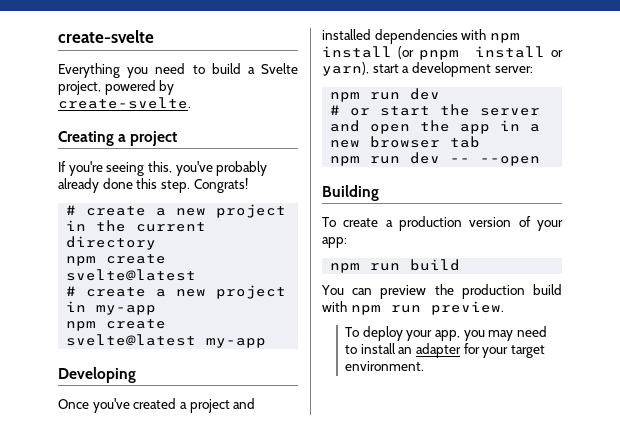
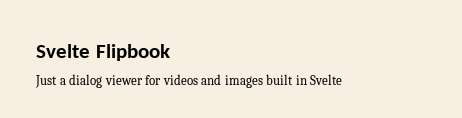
[58,30,154,43] [58,63,298,78] [58,80,175,95] [58,97,191,109] [58,131,178,146] [58,161,268,176] [58,178,248,193] [66,204,287,218] [66,220,207,232] [66,236,157,250] [66,254,167,266] [66,269,197,281] [66,285,287,299] [66,301,157,315] [66,319,167,331] [66,334,267,348] [58,367,136,383] [58,398,256,413] [322,29,520,44] [322,46,563,60] [322,62,533,77] [330,88,441,102] [330,104,541,116] [330,120,541,134] [330,136,481,148] [330,152,541,166] [322,185,379,201] [322,216,563,231] [322,237,347,248] [330,259,461,273] [321,284,562,299] [322,301,504,315] [344,326,547,341] [344,343,545,358] [344,361,424,371] create-svelte // Everything you need to build a Svelte project, powered by create-svelte. // Creating a project // If you're seeing this, you've probably already done this step. Congrats! // # create a new project in the current directory // npm create svelte@latest // # create a new project in my-app // npm create svelte@latest my-app // Developing // Once you've created a project and installed dependencies with npm install (or pnpm install or yarn), start a development server: // npm run dev // # or start the server and open the app in a new browser tab // npm run dev -- --open // Building // To create a production version of your app: // npm run build // You can preview the production build with npm run preview. // To deploy your app, you may need to install an adapter for your target environment. -> [36,44,170,61] [35,74,343,88] Svelte Flipbook // Just a dialog viewer for videos and images built in Svelte

